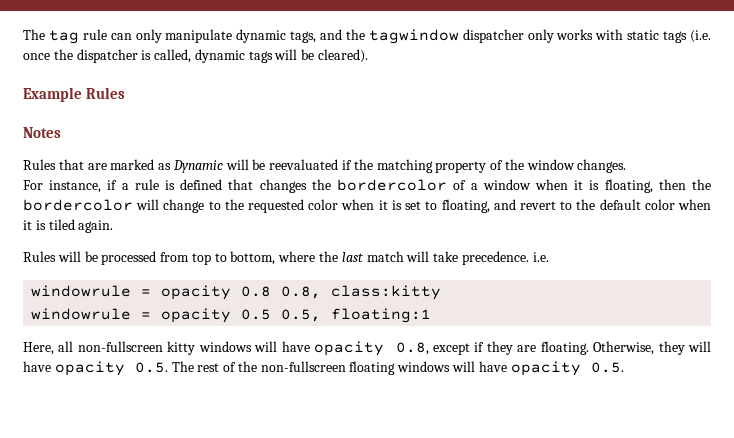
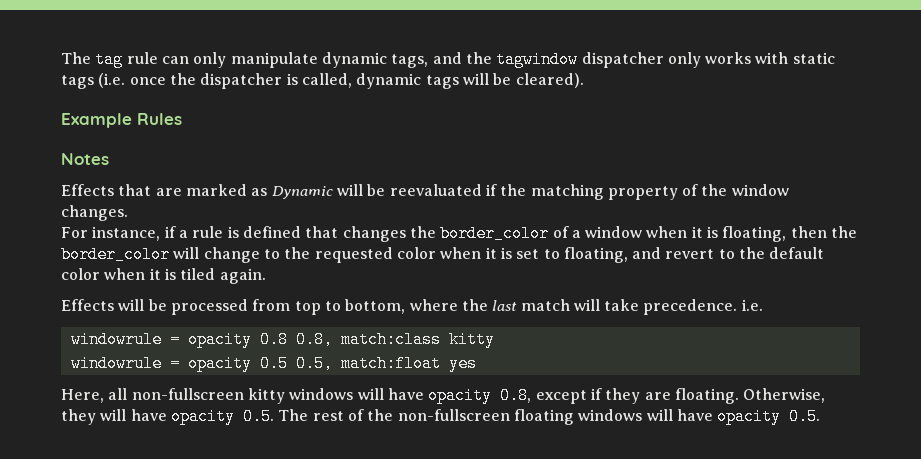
[23,159,56,170] Rules -> [61,184,114,196] Effects
[337,179,448,191] bordercolor -> [440,225,550,242] border_color
[23,199,133,211] bordercolor -> [61,246,170,263] border_color
[23,251,56,262] Rules -> [61,299,114,311] Effects
[331,285,442,300] class:kitty -> [340,331,495,348] match:class kitty
[331,308,432,323] floating:1 -> [340,355,477,372] match:float yes

